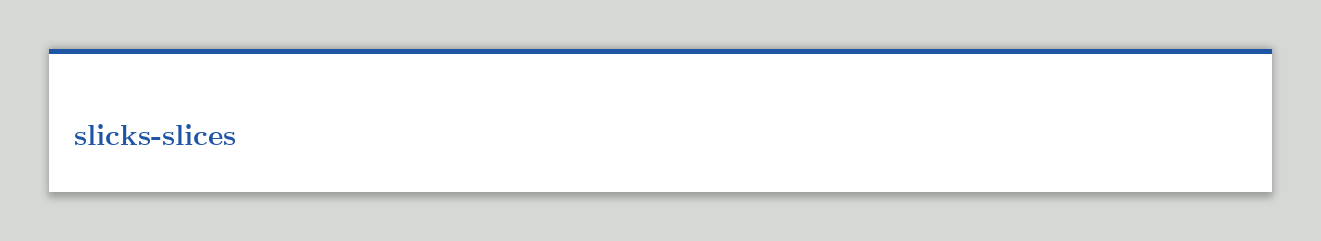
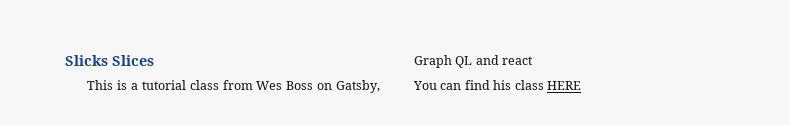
[74,124,236,145] slicks-slices -> [65,55,154,66] [87,80,380,93] [414,55,534,68] [413,80,581,90] Slicks Slices // This is a tutorial class from Wes Boss on Gatsby, Graph QL and react // You can find his class HERE

